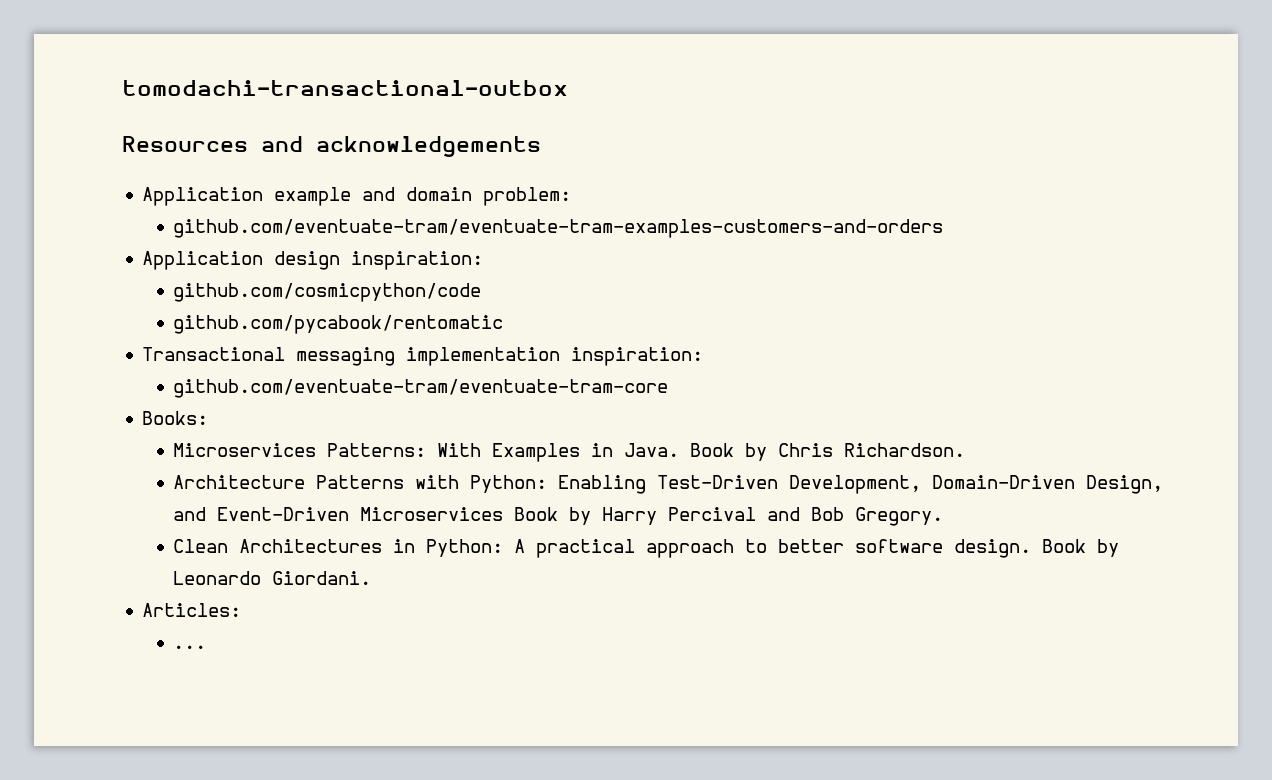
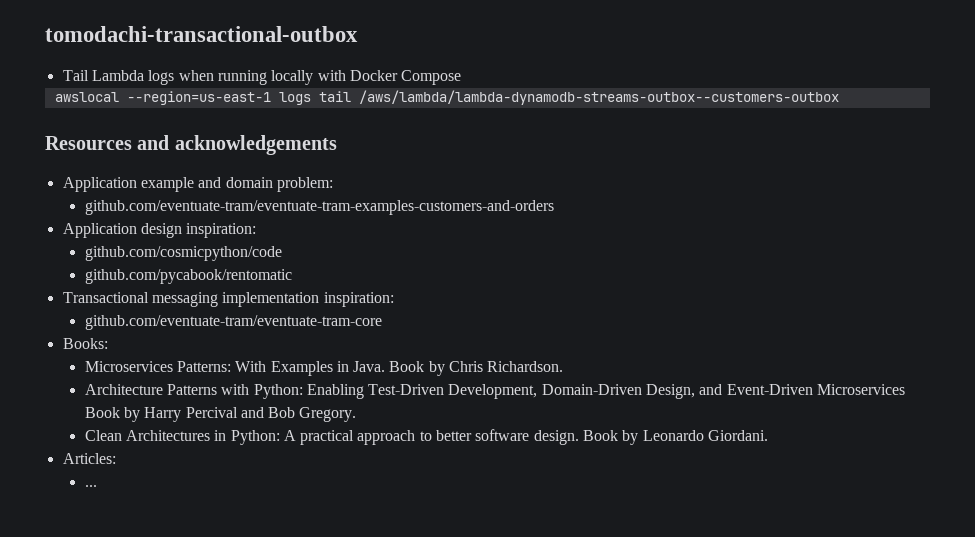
(568, 88) none -> [62,70,462,85] [54,90,839,105] // Tail Lambda logs when running locally with Docker Compose // awslocal --region=us-east-1 logs tail /aws/lambda/lambda-dynamodb-streams-outbox--customers-outbox

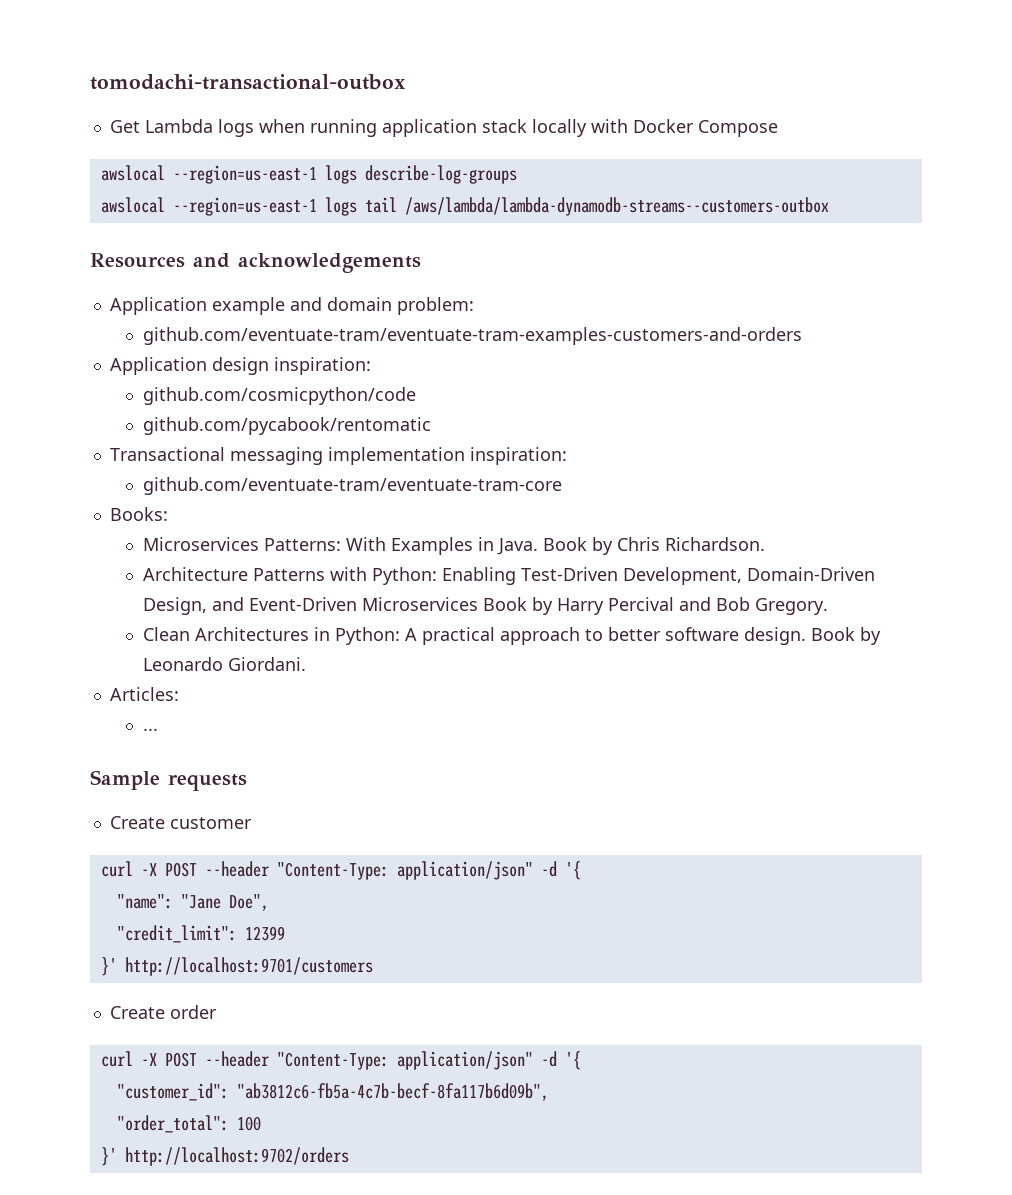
[62,70,89,81] Tail -> [109,120,140,133] Get
(267, 77) none -> [381,119,527,137] application stack
(462, 77) none -> [100,165,517,184] // awslocal --region=us-east-1 logs describe-log-groups
[358,90,839,105] /aws/lambda/lambda-dynamodb-streams-outbox--customers-outbox -> [404,197,829,216] /aws/lambda/lambda-dynamodb-streams--customers-outbox
(97, 486) none -> [90,770,247,791] [109,816,252,829] [100,861,581,880] [116,894,269,911] [116,925,285,943] [100,957,373,976] [109,1005,217,1019] [100,1051,581,1070] [116,1083,549,1101] [116,1115,261,1133] [100,1147,349,1166] // Sample requests // Create customer // curl -X POST --header "Content-Type: application/json" -d '{ // "name": "Jane Doe", // "credit_limit": 12399 // }' http://localhost:9701/customers // Create order // curl -X POST --header "Content-Type: application/json" -d '{ // "customer_id": "ab3812c6-fb5a-4c7b-becf-8fa117b6d09b", // "order_total": 100 // }' http://localhost:9702/orders

